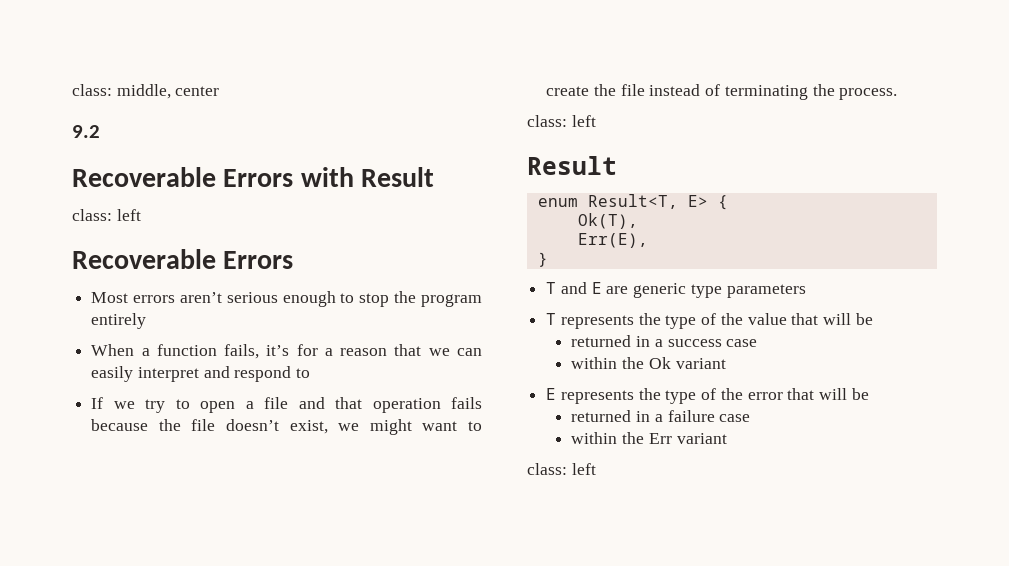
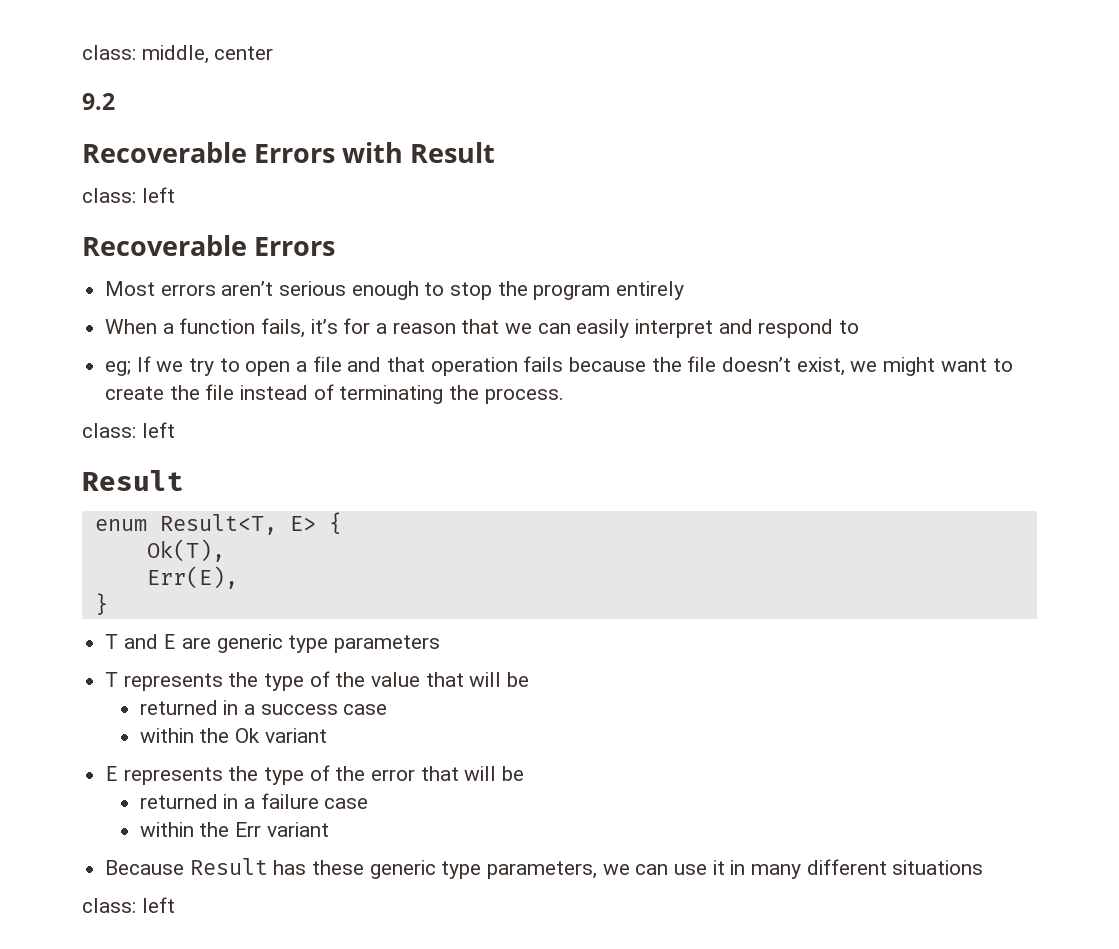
(311, 373) none -> [105,361,132,376] eg;
(727, 438) none -> [105,858,984,879] // Because Result has these generic type parameters, we can use it in many different situations

